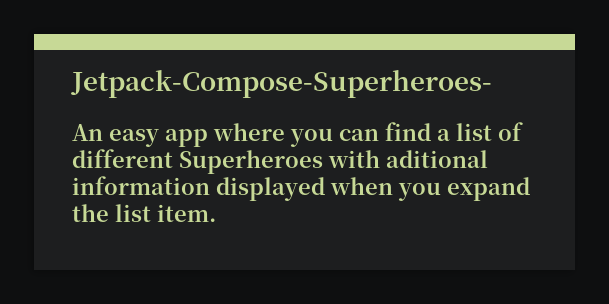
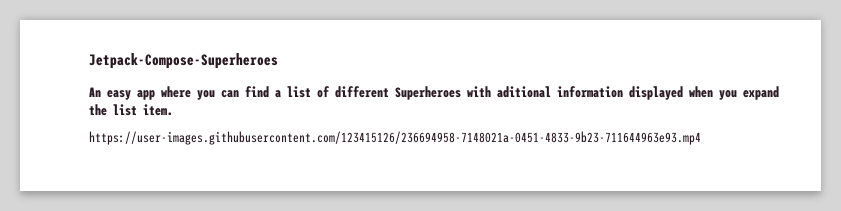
[70,70,492,98] Jetpack-Compose-Superheroes- -> [89,53,278,69] Jetpack-Compose-Superheroes
(216, 213) none -> [89,131,701,145] // https://user-images.githubusercontent.com/123415126/236694958-7148021a-0451-4833-9b23-711644963e93.mp4

